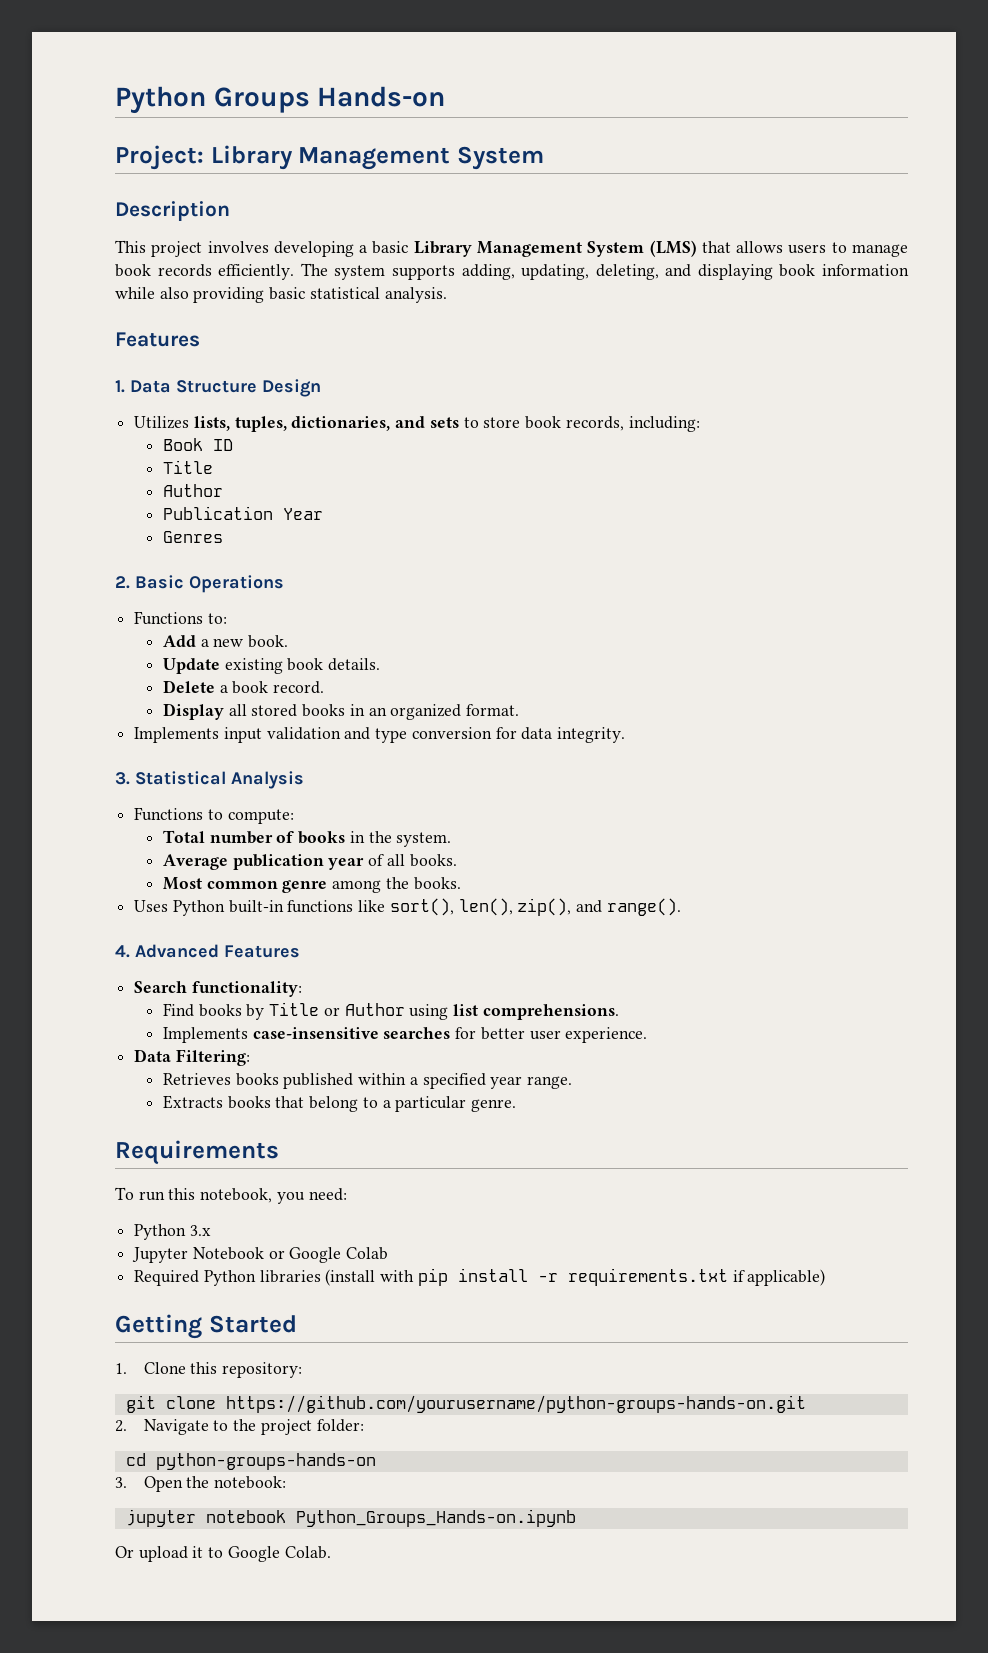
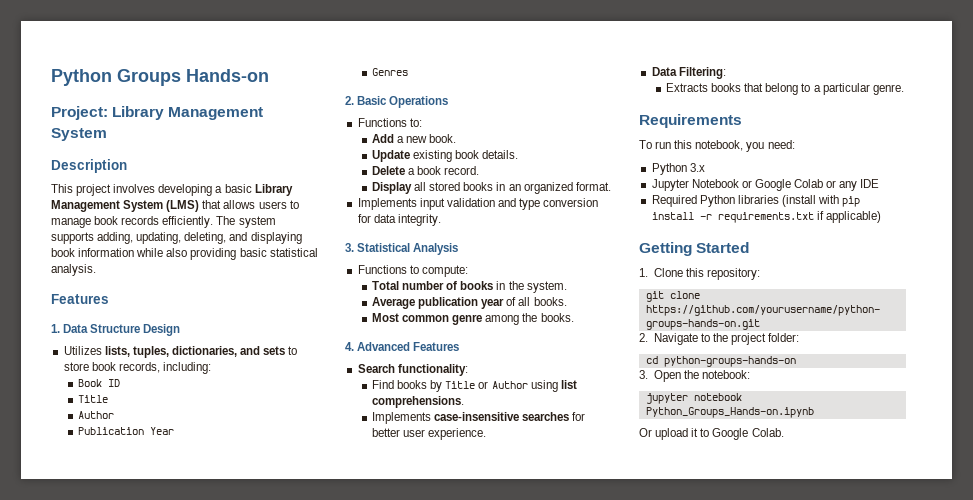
[134,898,681,916] // Uses Python built-in functions like sort(), len(), zip(), and range(). -> (574, 317) none
[162,1073,572,1089] // Retrieves books published within a specified year range. -> (726, 73) none
(389, 1253) none -> [826,179,880,191] or any IDE

